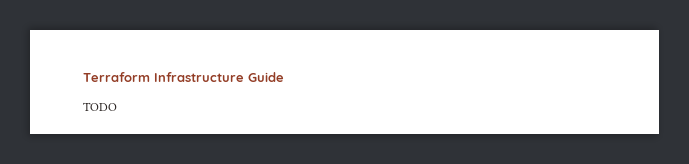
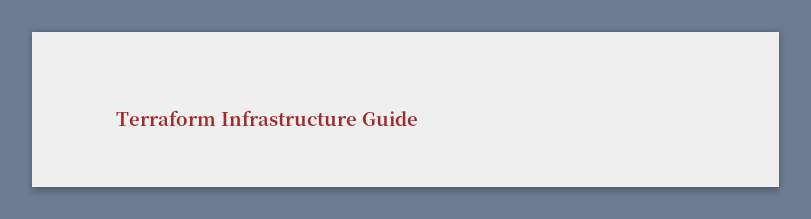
[83,102,117,111] // TODO -> (418, 118) none

